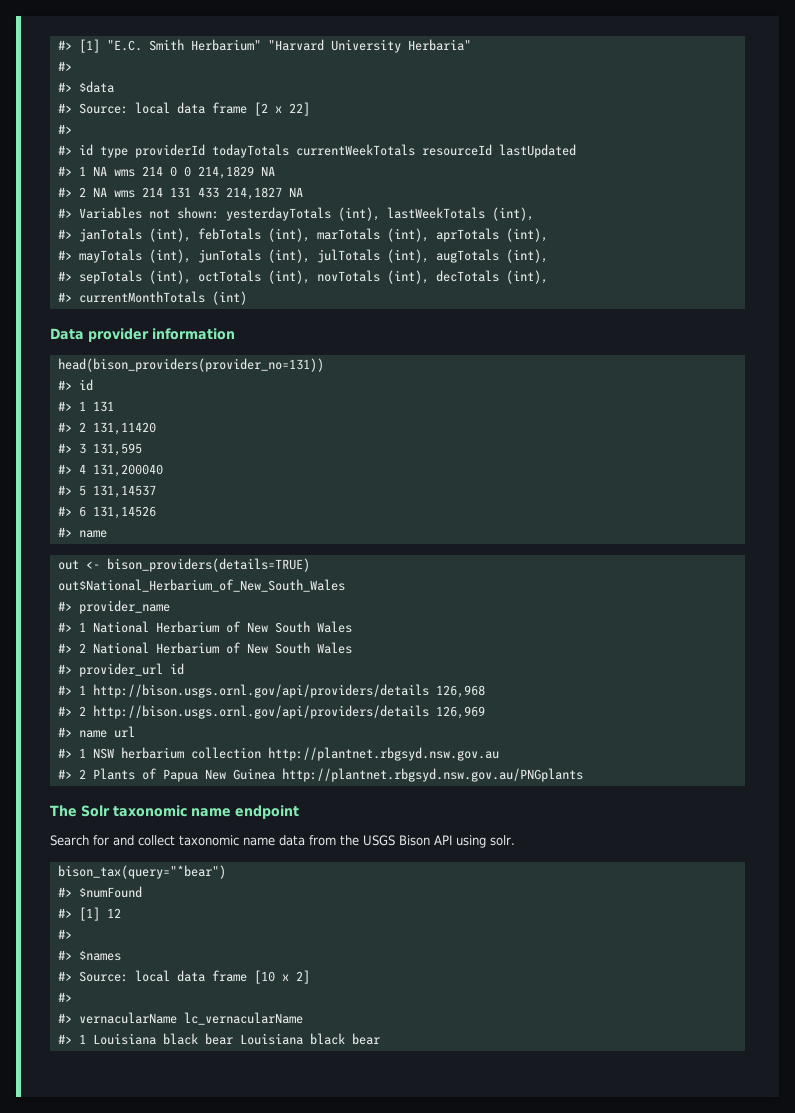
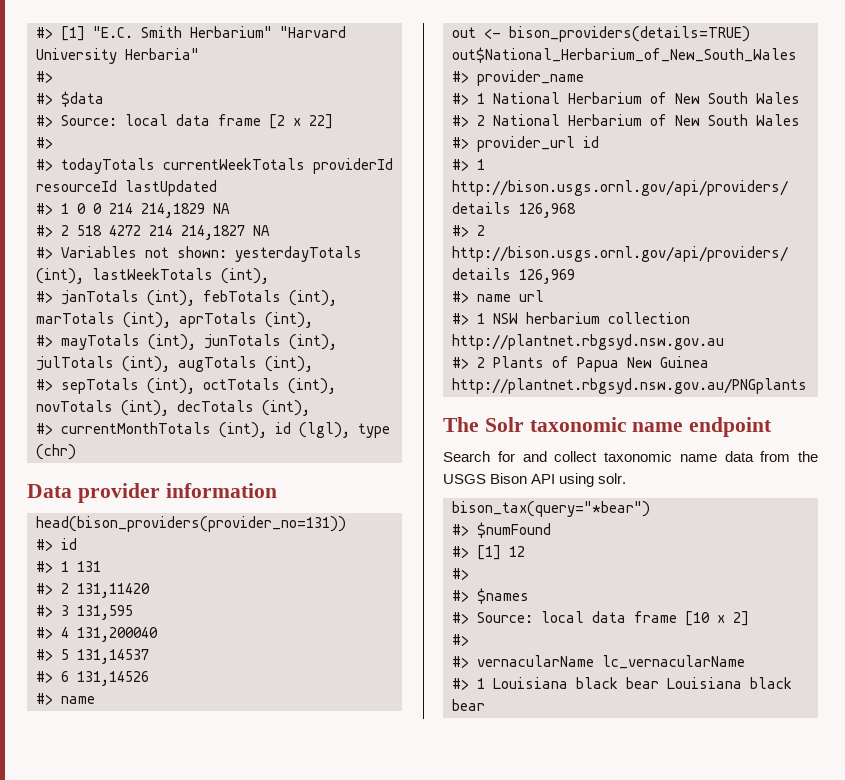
[78,144,205,158] id type providerId -> (53, 165) none
(415, 150) none -> [313,158,393,174] providerId
[92,166,163,177] NA wms 214 -> (69, 208) none
(191, 171) none -> [109,203,133,214] 214
[92,187,219,198] NA wms 214 131 433 -> [77,225,173,236] 518 4272 214
[211,291,247,305] (int) -> [219,422,390,438] [36,444,76,460] (int), id (lgl), type (chr)

